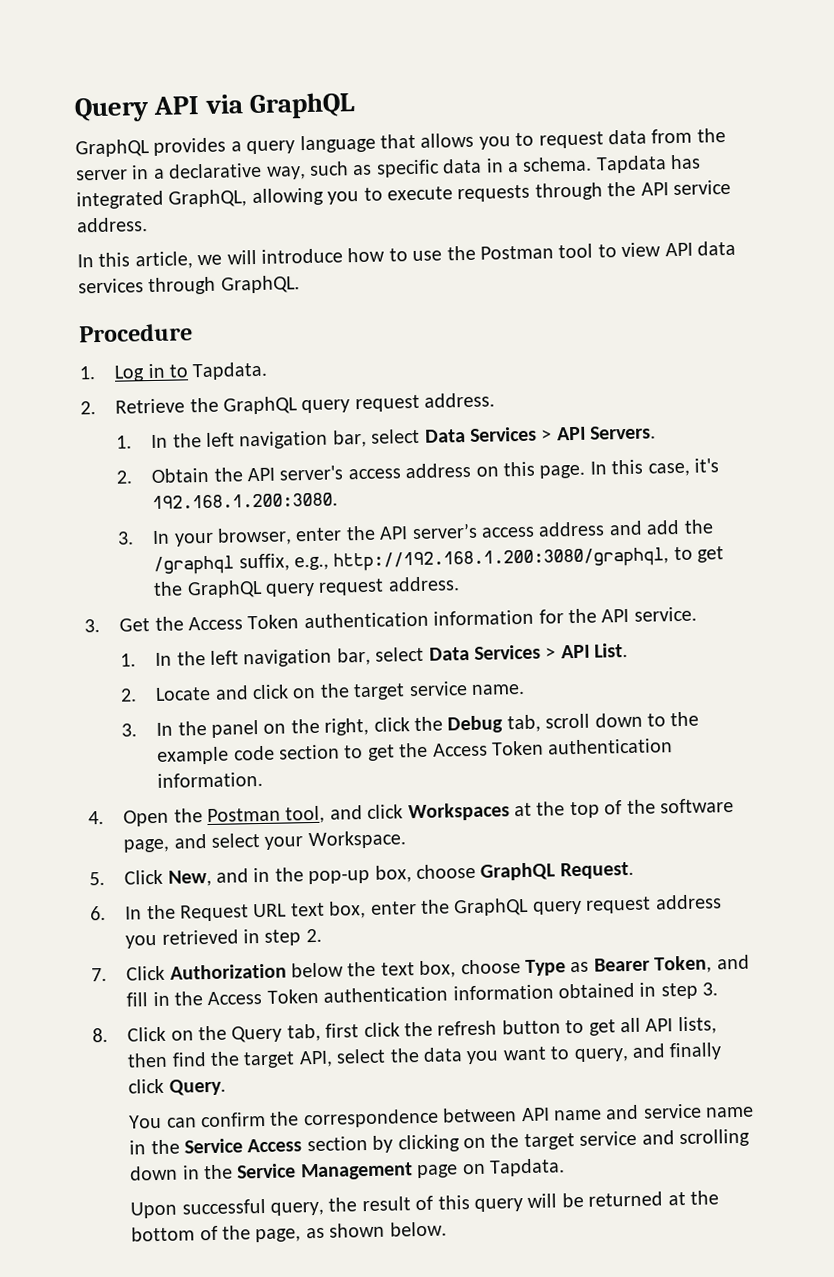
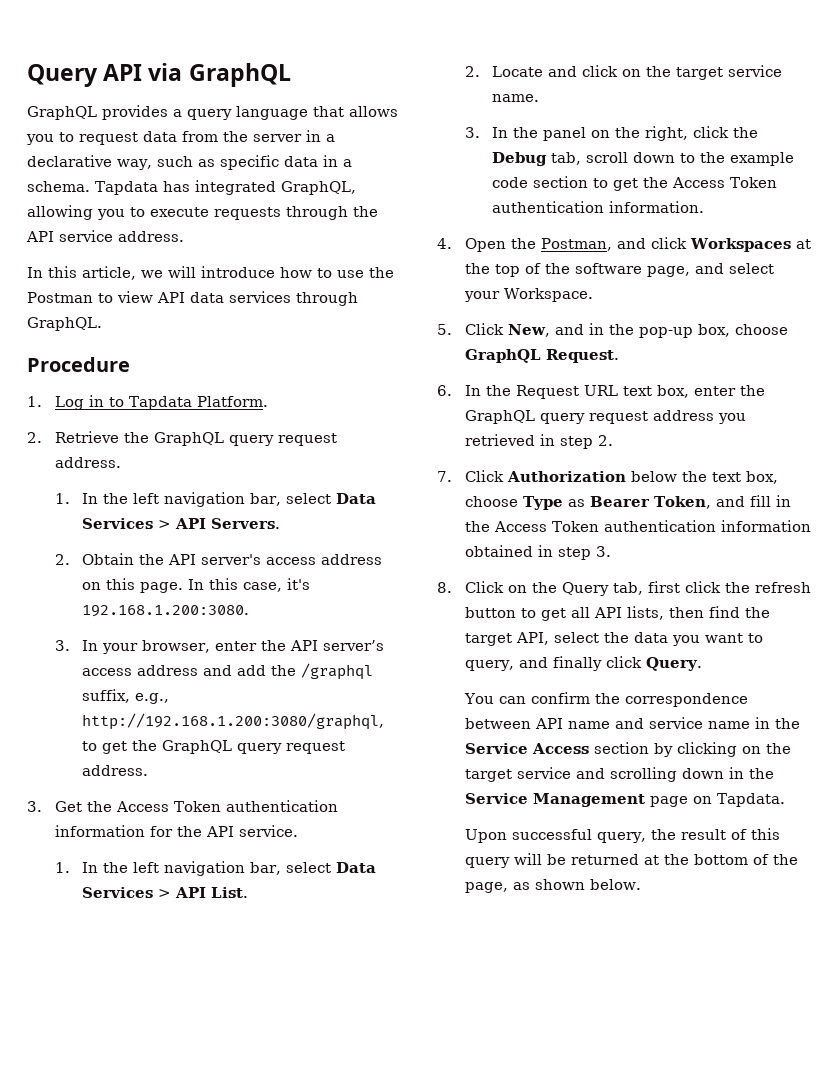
[558,243,594,259] tool -> (93, 297) none
[192,361,269,381] Tapdata. -> [128,396,268,410] Tapdata Platform.
[206,805,326,824] Postman tool, -> [540,238,612,251] Postman,

